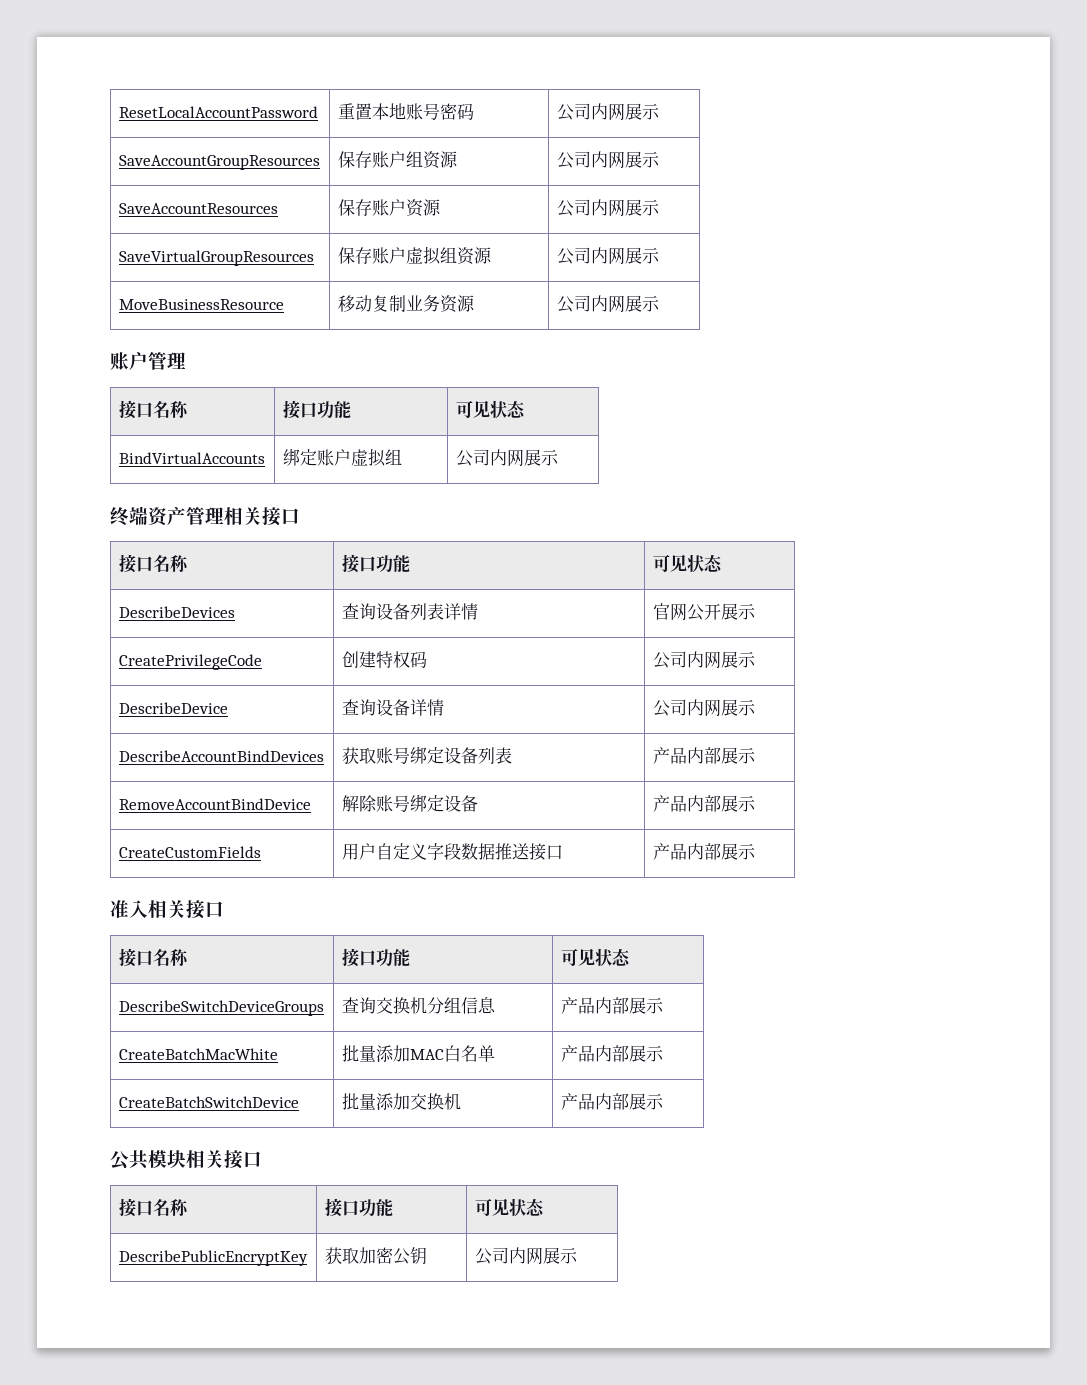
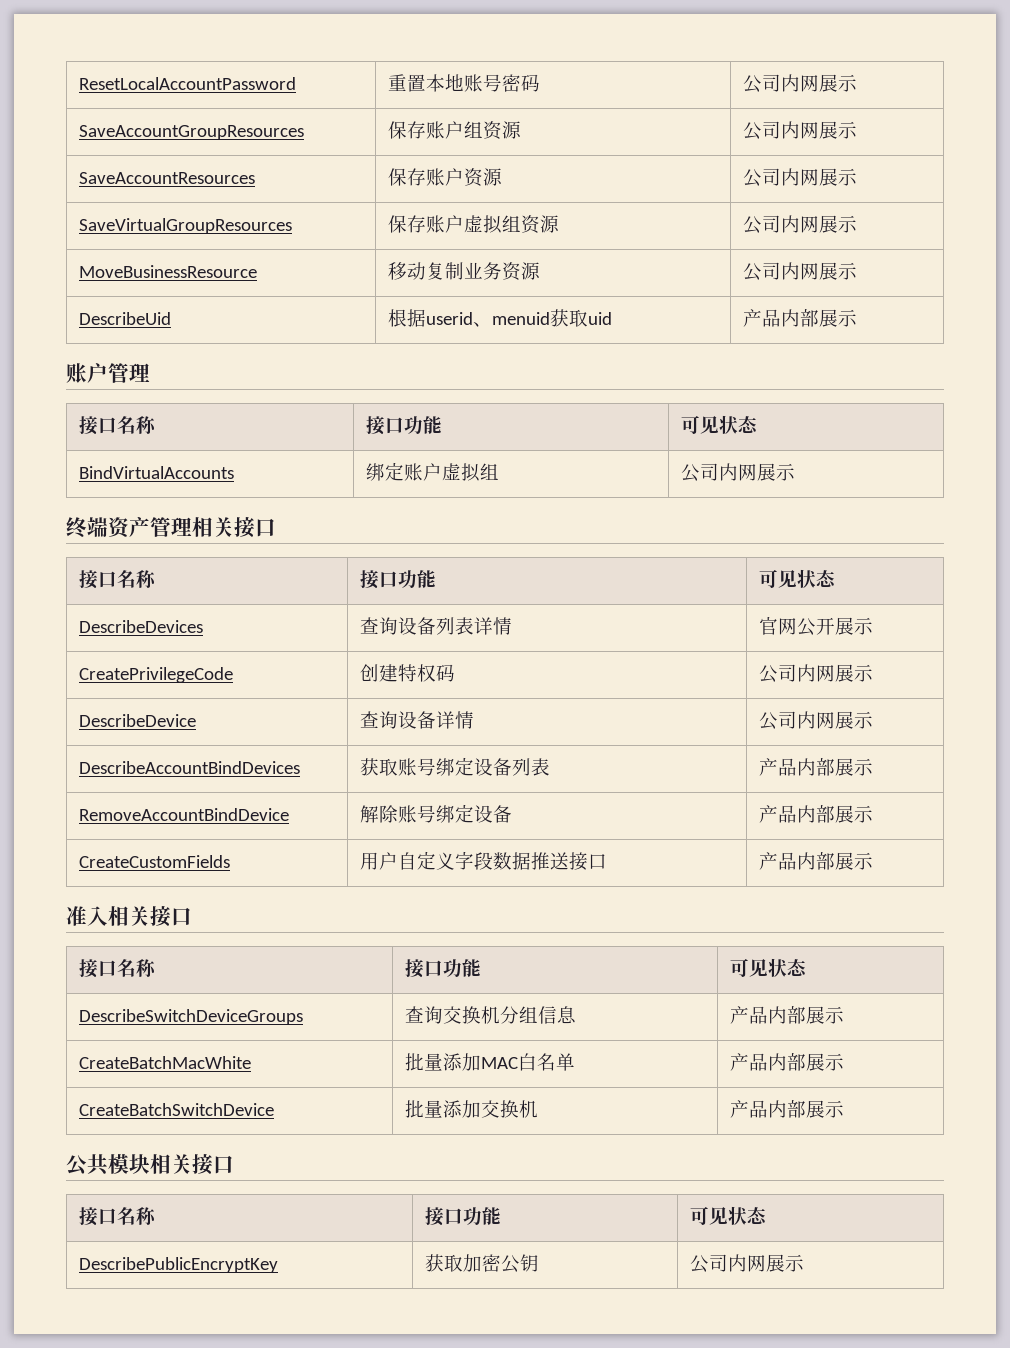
(660, 303) none -> [78,312,171,325] [387,309,612,327] [742,309,857,327] // DescribeUid | 根据userid、menuid获取uid | 产品内部展示

